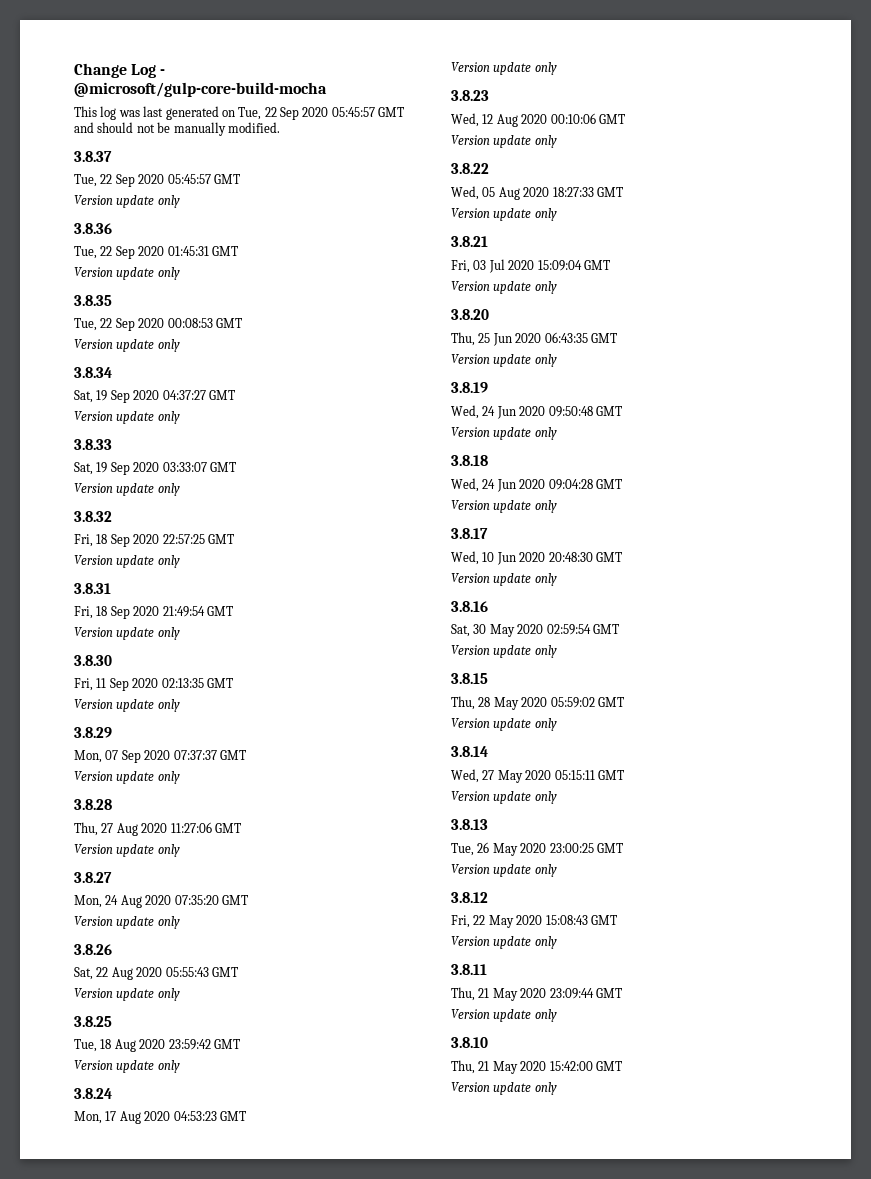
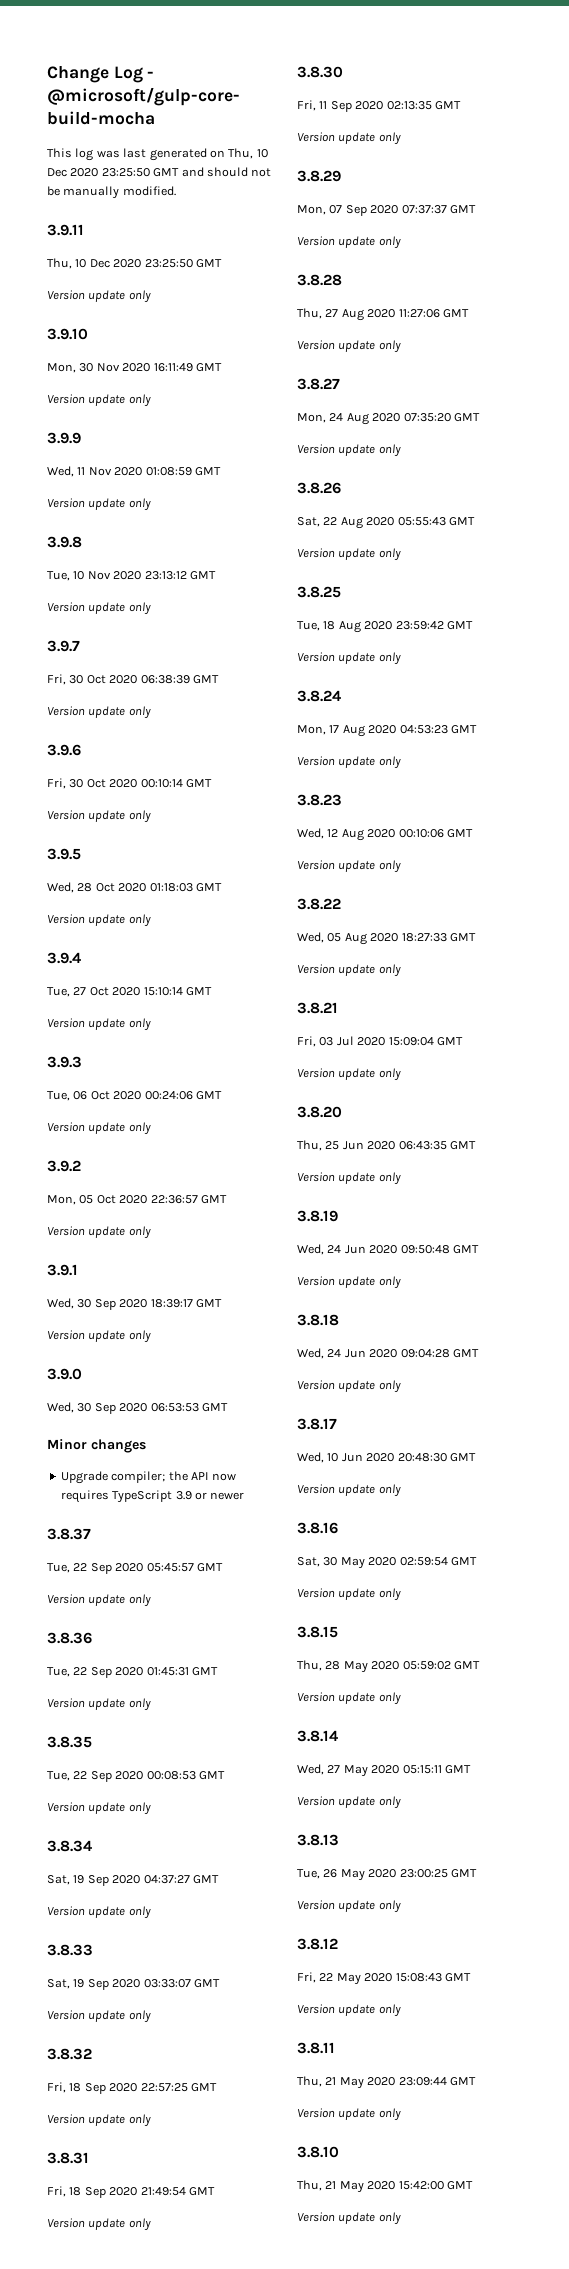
[238,107,375,120] Tue, 22 Sep 2020 05:45:57 -> [228,148,268,159] [47,168,150,177] Thu, 10 Dec 2020 23:25:50
(280, 127) none -> [47,224,84,236] [47,258,222,269] [47,290,151,303] [47,328,88,340] [47,363,222,373] [47,394,151,407] [47,432,81,444] [47,466,221,477] [47,498,151,511] [47,536,82,548] [47,571,216,581] [47,602,151,615] [47,640,80,652] [47,674,219,685] [47,706,151,719] [47,744,81,756] [47,778,212,789] [47,810,151,823] [47,848,81,860] [47,882,222,893] [47,914,151,927] [47,952,81,964] [47,987,212,997] [47,1018,151,1031] [47,1056,82,1068] [47,1091,222,1101] [47,1122,151,1135] [47,1160,81,1172] [47,1195,227,1205] [47,1226,151,1239] [47,1264,78,1276] [47,1298,222,1310] [47,1330,151,1343] [47,1368,82,1380] [47,1402,228,1414] [47,1439,146,1453] [60,1471,237,1484] [60,1490,245,1503] // 3.9.11 // Thu, 10 Dec 2020 23:25:50 GMT // Version update only // 3.9.10 // Mon, 30 Nov 2020 16:11:49 GMT // Version update only // 3.9.9 // Wed, 11 Nov 2020 01:08:59 GMT // Version update only // 3.9.8 // Tue, 10 Nov 2020 23:13:12 GMT // Version update only // 3.9.7 // Fri, 30 Oct 2020 06:38:39 GMT // Version update only // 3.9.6 // Fri, 30 Oct 2020 00:10:14 GMT // Version update only // 3.9.5 // Wed, 28 Oct 2020 01:18:03 GMT // Version update only // 3.9.4 // Tue, 27 Oct 2020 15:10:14 GMT // Version update only // 3.9.3 // Tue, 06 Oct 2020 00:24:06 GMT // Version update only // 3.9.2 // Mon, 05 Oct 2020 22:36:57 GMT // Version update only // 3.9.1 // Wed, 30 Sep 2020 18:39:17 GMT // Version update only // 3.9.0 // Wed, 30 Sep 2020 06:53:53 GMT // Minor changes // Upgrade compiler; the API now requires TypeScript 3.9 or newer

